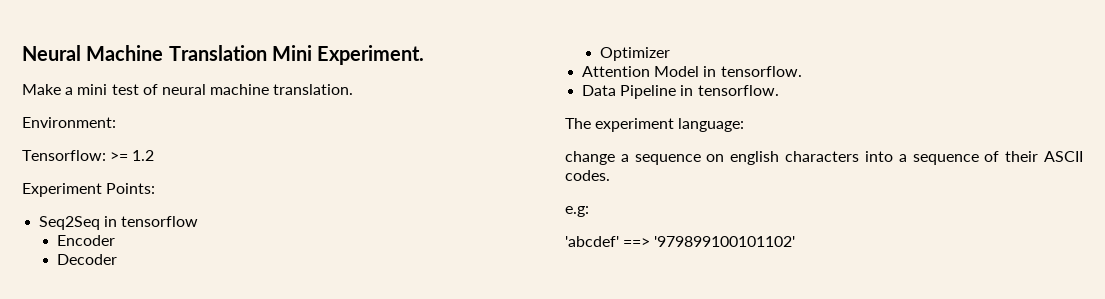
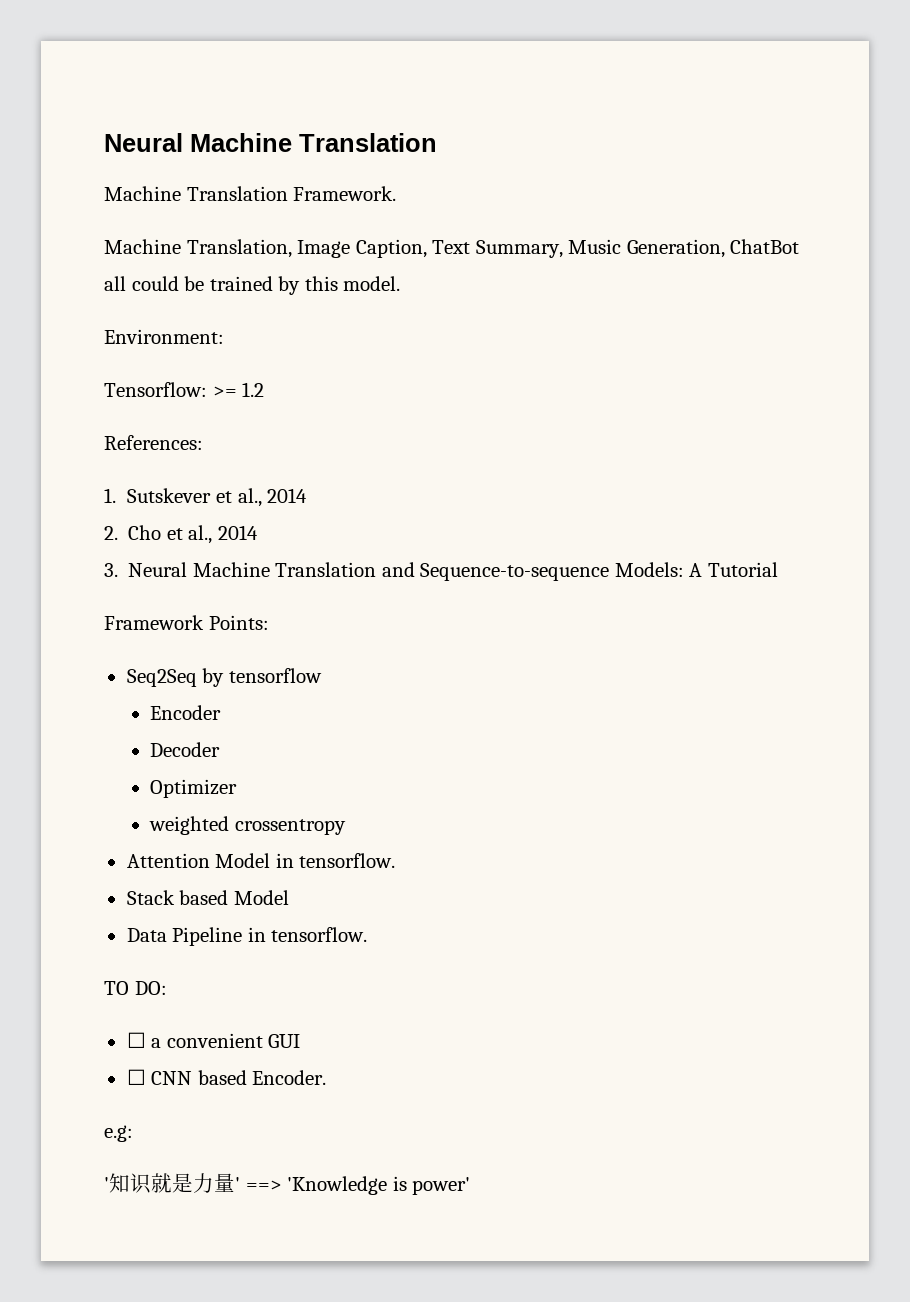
[22,45,425,65] [22,84,354,95] [22,117,116,128] [22,150,155,161] [22,183,102,197] Neural Machine Translation Mini Experiment. // Make a mini test of neural machine translation. // Environment: // Tensorflow: >= 1.2 // Experiment -> [104,133,437,152] [104,186,397,201] [104,239,800,258] [104,276,401,295] [104,329,224,344] [104,382,265,397] [104,435,203,450] [104,488,308,507] [104,525,258,544] [104,562,778,581] [104,615,204,630] Neural Machine Translation // Machine Translation Framework. // Machine Translation, Image Caption, Text Summary, Music Generation, ChatBot all could be trained by this model. // Environment: // Tensorflow: >= 1.2 // References: // 1. Sutskever et al., 2014 // 2. Cho et al., 2014 // 3. Neural Machine Translation and Sequence-to-sequence Models: A Tutorial // Framework
[104,216,118,227] in -> [202,668,225,687] by
(670, 54) none -> [149,816,346,835] // weighted crossentropy
(802, 71) none -> [126,890,289,905] // Stack based Model
[565,118,745,132] [565,151,1083,165] [565,170,610,181] [565,206,589,217] [565,236,796,247] The experiment language: // change a sequence on english characters into a sequence of their ASCII codes. // e.g: // 'abcdef' ==> '979899100101102' -> [104,981,167,995] [126,1032,301,1048] [126,1069,327,1085] [104,1125,133,1142] [104,1173,471,1195] TO DO: // ☐ a convenient GUI // ☐ CNN based Encoder. // e.g: // '知识就是力量' ==> 'Knowledge is power'

